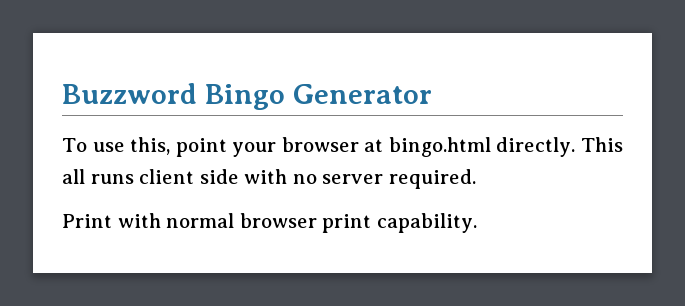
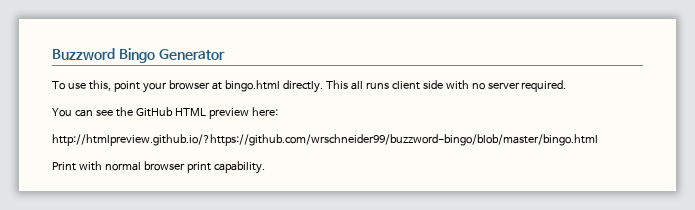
(476, 179) none -> [52,107,278,119] [52,134,598,146] // You can see the GitHub HTML preview here: // http://htmlpreview.github.io/?https://github.com/wrschneider99/buzzword-bingo/blob/master/bingo.html

